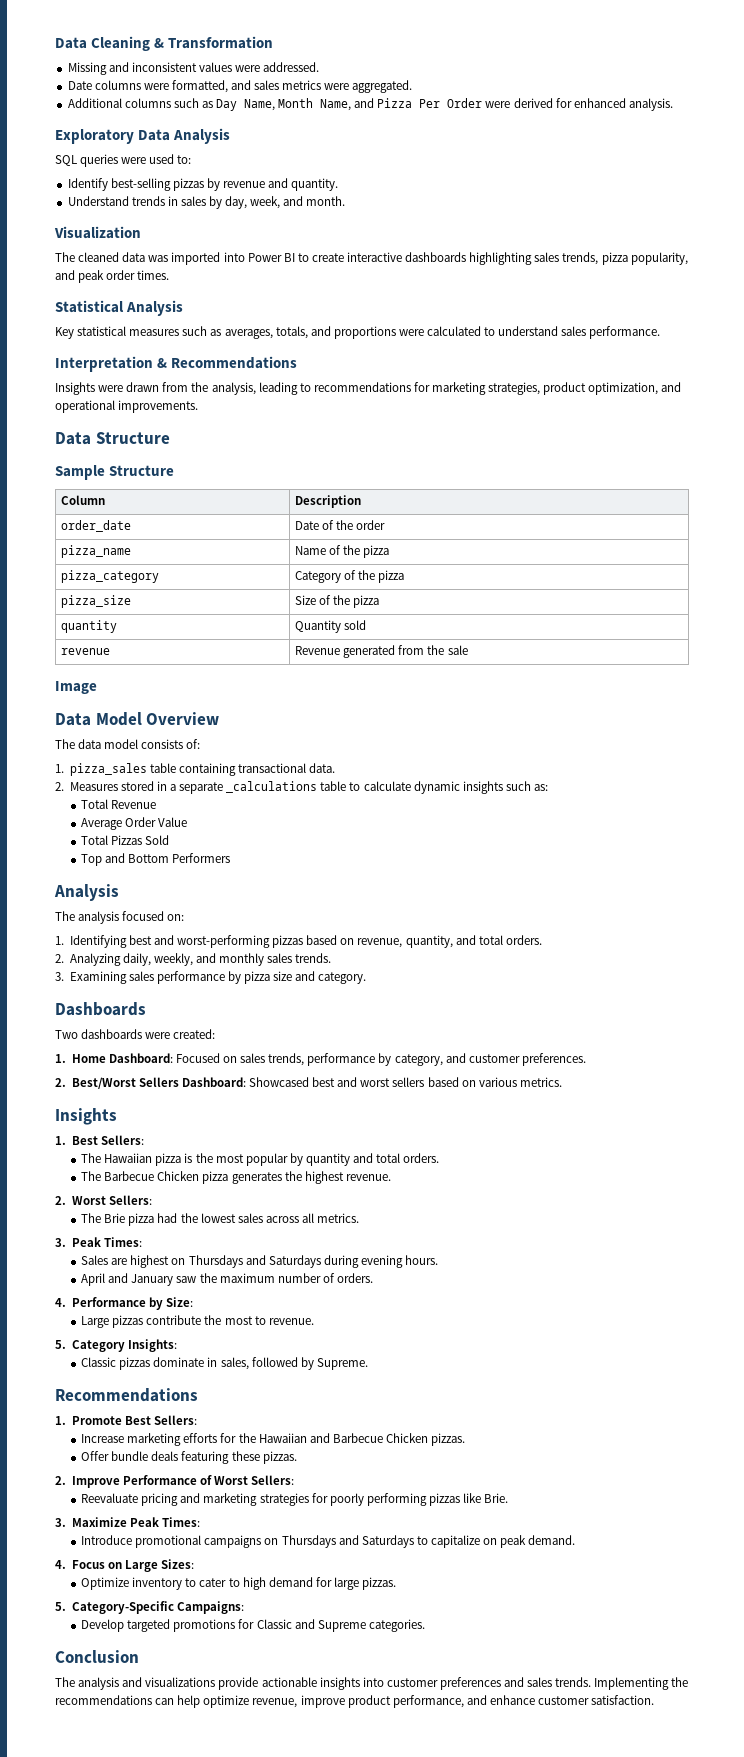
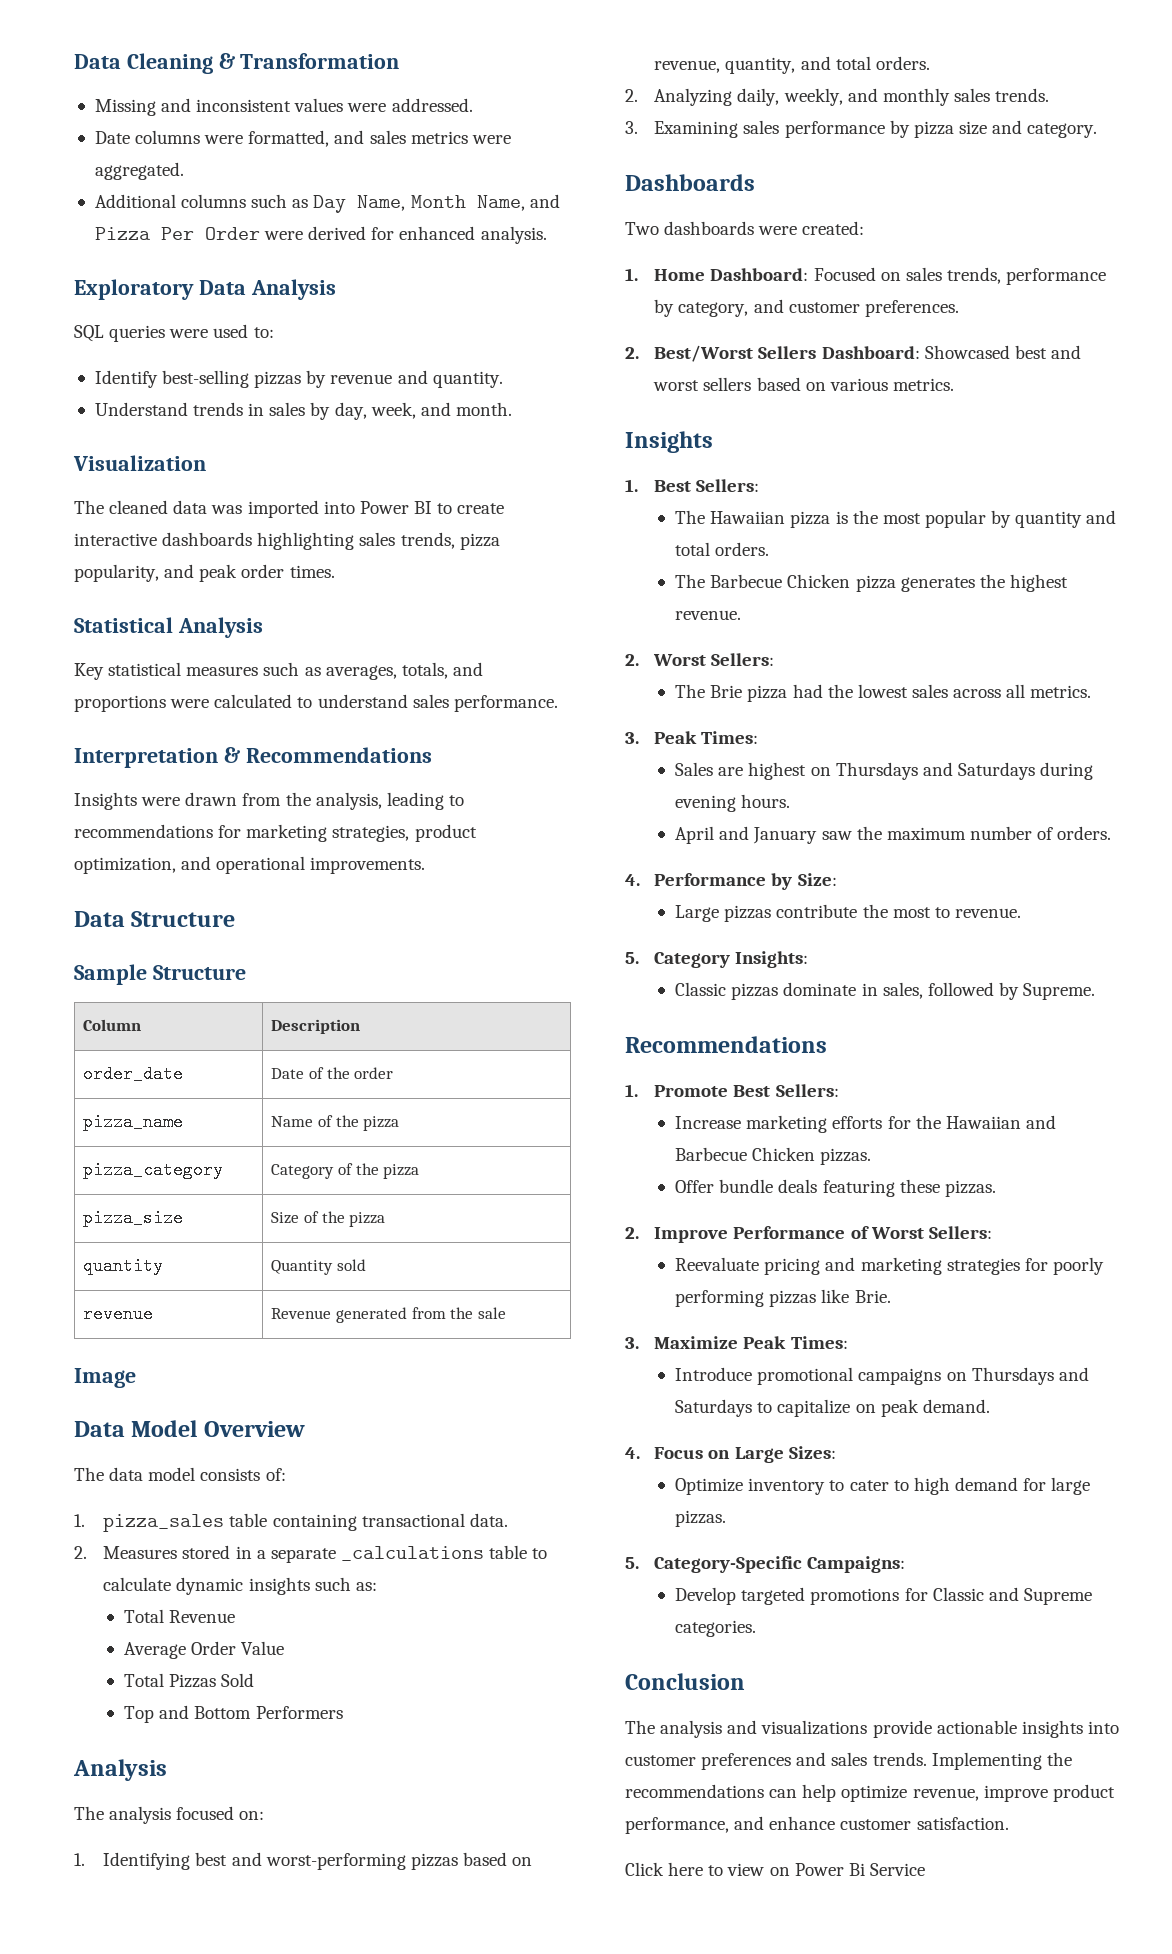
(655, 1700) none -> [625,1862,925,1876] // Click here to view on Power Bi Service

